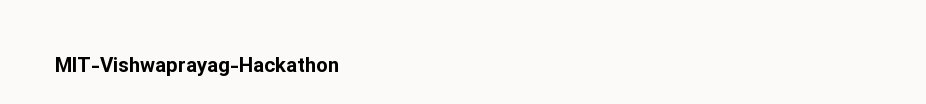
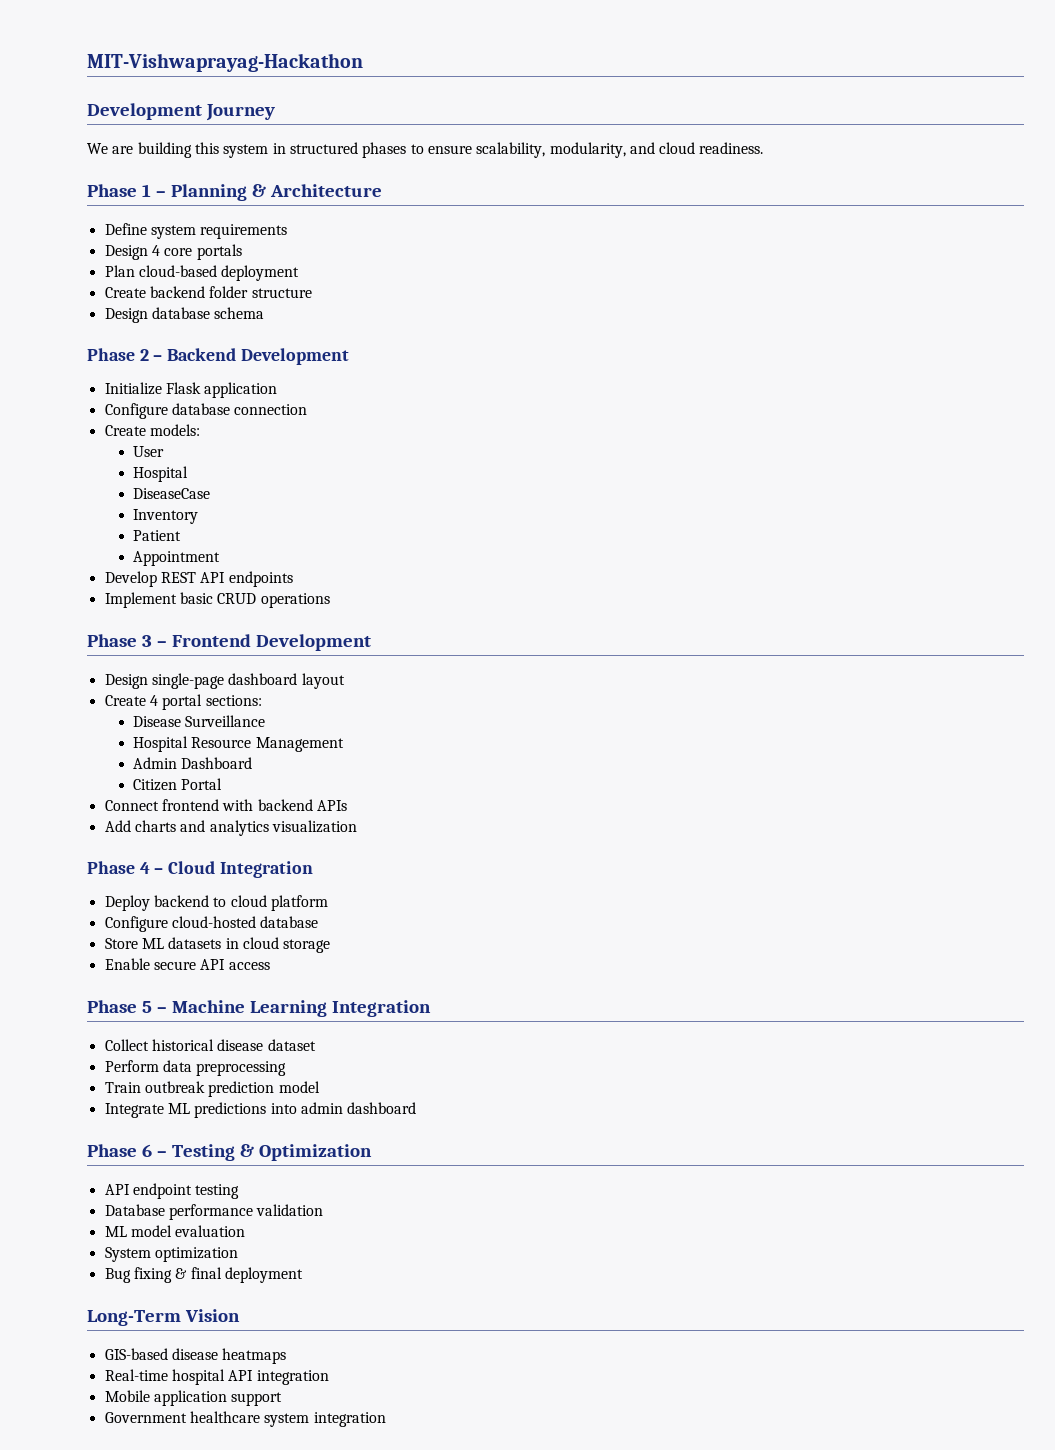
(339, 66) none -> [87,103,275,121] [87,142,764,158] [87,184,382,201] [104,223,288,239] [104,244,242,260] [104,265,300,281] [104,286,312,298] [104,307,265,323] [87,348,349,365] [104,382,278,398] [104,403,308,419] [104,424,200,436] [133,446,165,457] [133,466,189,482] [133,488,211,499] [133,509,199,524] [133,530,182,541] [133,551,221,566] [104,571,293,587] [104,592,330,608] [87,634,371,651] [104,673,345,689] [104,694,262,710] [133,715,266,727] [133,736,344,752] [133,757,253,769] [133,778,223,791] [104,799,347,811] [104,820,357,836] [87,861,313,878] [104,895,328,911] [104,916,319,932] [104,937,331,953] [104,958,270,970] [87,1000,431,1017] [104,1039,316,1051] [104,1060,287,1076] [104,1081,320,1097] [104,1102,417,1118] [87,1144,372,1161] [104,1183,240,1199] [104,1204,324,1220] [104,1225,246,1237] [104,1247,238,1262] [104,1267,303,1283] [87,1309,240,1326] [104,1348,287,1364] [104,1369,329,1385] [104,1390,283,1406] [104,1411,386,1427] // Development Journey // We are building this system in structured phases to ensure scalability, modularity, and cloud readiness. // Phase 1 – Planning & Architecture // Define system requirements // Design 4 core portals // Plan cloud-based deployment // Create backend folder structure // Design database schema // Phase 2 – Backend Development // Initialize Flask application // Configure database connection // Create models: // User // Hospital // DiseaseCase // Inventory // Patient // Appointment // Develop REST API endpoints // Implement basic CRUD operations // Phase 3 – Frontend Development // Design single-page dashboard layout // Create 4 portal sections: // Disease Surveillance // Hospital Resource Management // Admin Dashboard // Citizen Portal // Connect frontend with backend APIs // Add charts and analytics visualization // Phase 4 – Cloud Integration // Deploy backend to cloud platform // Configure cloud-hosted database // Store ML datasets in cloud storage // Enable secure API access // Phase 5 – Machine Learning Integration // Collect historical disease dataset // Perform data preprocessing // Train outbreak prediction model // Integrate ML predictions into admin dashboard // Phase 6 – Testing & Optimization // API endpoint testing // Database performance validation // ML model evaluation // System optimization // Bug fixing & final deployment // Long-Term Vision // GIS-based disease heatmaps // Real-time hospital API integration // Mobile application support // Government healthcare system integration

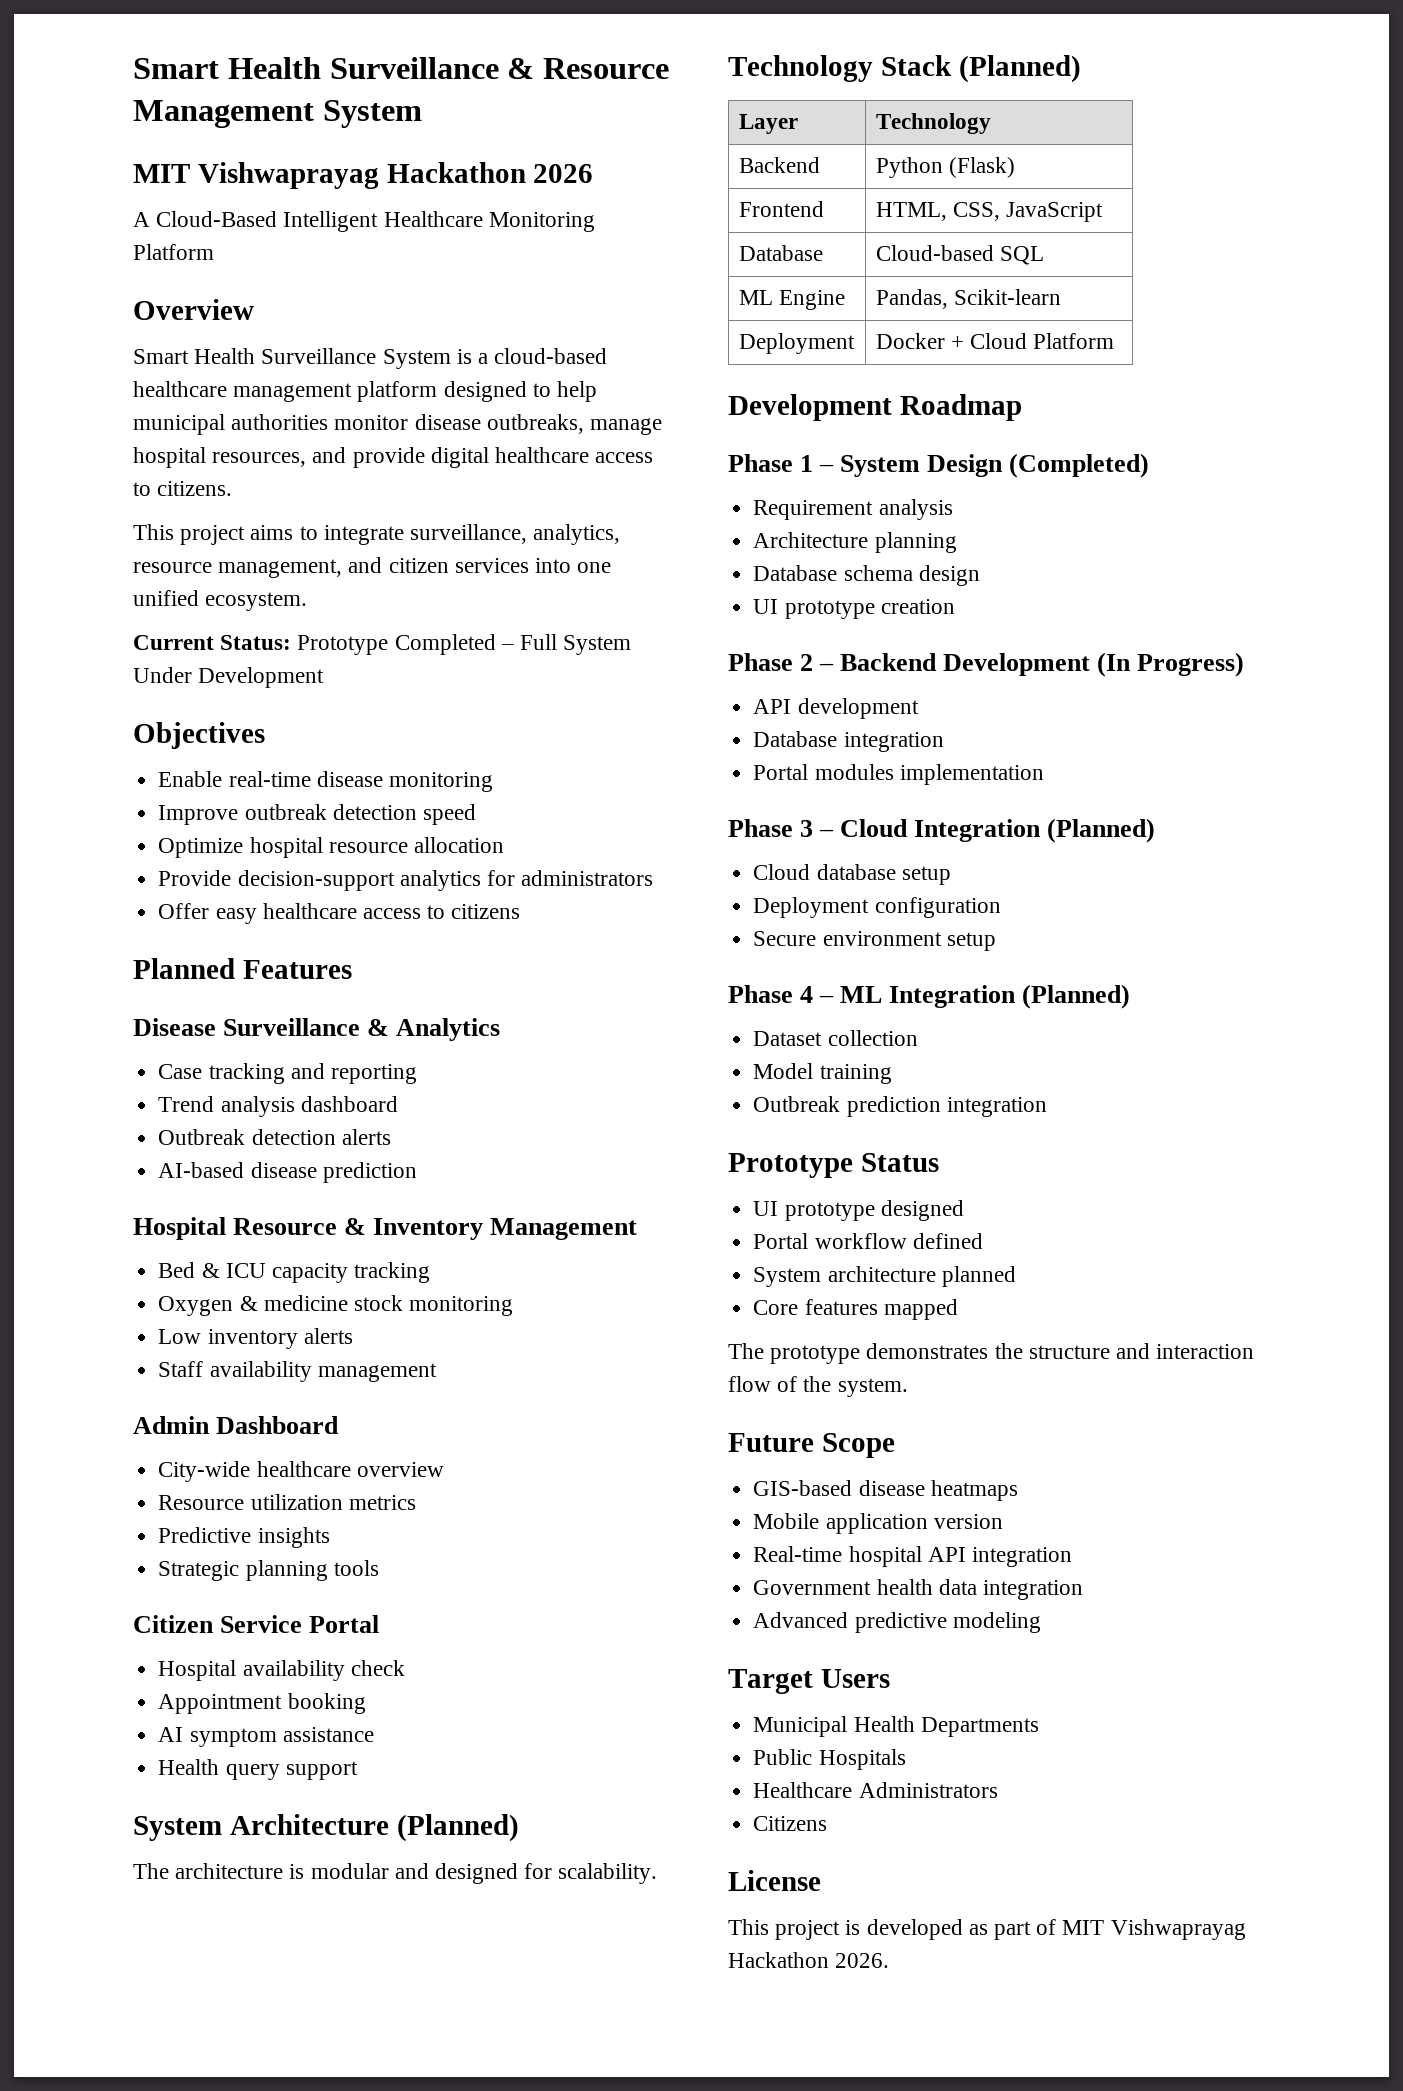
[87,53,363,72] [87,103,275,121] [87,142,764,158] [87,184,382,201] [104,223,288,239] [104,244,242,260] [104,265,300,281] [104,286,312,298] [104,307,265,323] MIT-Vishwaprayag-Hackathon // Development Journey // We are building this system in structured phases to ensure scalability, modularity, and cloud readiness. // Phase 1 – Planning & Architecture // Define system requirements // Design 4 core portals // Plan cloud-based deployment // Create backend folder structure // Design database schema -> [133,57,670,79] [133,100,422,128] [133,162,594,189] [133,211,595,232] [133,244,214,260] [133,299,254,320] [133,348,608,369] [133,381,598,402] [133,414,663,435] [133,447,654,468] [133,481,233,496] [133,524,621,545] [133,557,612,578] [133,590,308,611] [133,634,632,655] [133,667,325,688] [133,722,265,749] [158,771,493,792] [158,804,476,825] [158,837,504,858] [158,870,654,891] [158,903,521,924] [133,958,352,979] [133,1018,501,1041] [158,1063,417,1084] [158,1096,398,1117] [158,1129,391,1145] [158,1162,417,1183] [133,1217,638,1240] [158,1262,431,1283] [158,1295,514,1316] [158,1328,353,1349] [158,1361,437,1382] [133,1416,340,1434] [158,1461,444,1482] [158,1494,416,1510] [158,1527,330,1548] [158,1560,379,1581] [133,1615,380,1633] [158,1660,405,1681] [158,1693,366,1714] [158,1727,374,1747] [158,1759,358,1780] [133,1814,519,1842] [133,1863,658,1884] [728,55,1081,83] [738,114,798,134] [875,113,991,134] [738,157,820,173] [875,157,1015,178] [738,201,824,217] [875,202,1104,222] [738,245,823,261] [875,245,1044,265] [738,290,845,310] [875,289,1061,309] [738,333,855,354] [875,333,1115,349] [728,394,1022,421] [728,453,1150,478] [753,499,953,520] [753,532,957,553] [753,565,980,586] [753,599,955,619] Smart Health Surveillance & Resource Management System // MIT Vishwaprayag Hackathon 2026 // A Cloud-Based Intelligent Healthcare Monitoring Platform // Overview // Smart Health Surveillance System is a cloud-based healthcare management platform designed to help municipal authorities monitor disease outbreaks, manage hospital resources, and provide digital healthcare access to citizens. // This project aims to integrate surveillance, analytics, resource management, and citizen services into one unified ecosystem. // Current Status: Prototype Completed – Full System Under Development // Objectives // Enable real-time disease monitoring // Improve outbreak detection speed // Optimize hospital resource allocation // Provide decision-support analytics for administrators // Offer easy healthcare access to citizens // Planned Features // Disease Surveillance & Analytics // Case tracking and reporting // Trend analysis dashboard // Outbreak detection alerts // AI-based disease prediction // Hospital Resource & Inventory Management // Bed & ICU capacity tracking // Oxygen & medicine stock monitoring // Low inventory alerts // Staff availability management // Admin Dashboard // City-wide healthcare overview // Resource utilization metrics // Predictive insights // Strategic planning tools // Citizen Service Portal // Hospital availability check // Appointment booking // AI symptom assistance // Health query support // System Architecture (Planned) // The architecture is modular and designed for scalability. // Technology Stack (Planned) // Layer | Technology // Backend | Python (Flask) // Frontend | HTML, CSS, JavaScript // Database | Cloud-based SQL // ML Engine | Pandas, Scikit-learn // Deployment | Docker + Cloud Platform // Development Roadmap // Phase 1 – System Design (Completed) // Requirement analysis // Architecture planning // Database schema design // UI prototype creation
[104,382,278,398] [104,403,308,419] [104,424,200,436] [133,446,165,457] [133,466,189,482] [133,488,211,499] [133,509,199,524] [133,530,182,541] [133,551,221,566] [104,571,293,587] [104,592,330,608] [87,634,371,651] [104,673,345,689] [104,694,262,710] [133,715,266,727] [133,736,344,752] [133,757,253,769] [133,778,223,791] [104,799,347,811] [104,820,357,836] // Initialize Flask application // Configure database connection // Create models: // User // Hospital // DiseaseCase // Inventory // Patient // Appointment // Develop REST API endpoints // Implement basic CRUD operations // Phase 3 – Frontend Development // Design single-page dashboard layout // Create 4 portal sections: // Disease Surveillance // Hospital Resource Management // Admin Dashboard // Citizen Portal // Connect frontend with backend APIs // Add charts and analytics visualization -> [1097,652,1245,677] [753,698,919,719] [753,731,944,752] [753,764,1044,785] [728,818,1156,843] [753,864,951,885] [753,897,1001,918] [753,931,996,951] (In Progress) // API development // Database integration // Portal modules implementation // Phase 3 – Cloud Integration (Planned) // Cloud database setup // Deployment configuration // Secure environment setup
[168,861,313,878] [104,895,328,911] [104,916,319,932] [104,937,331,953] [104,958,270,970] [87,1000,431,1017] [104,1039,316,1051] [104,1060,287,1076] [104,1081,320,1097] [104,1102,417,1118] [87,1144,372,1161] [104,1183,240,1199] [104,1204,324,1220] [104,1225,246,1237] [104,1247,238,1262] [104,1267,303,1283] [87,1309,240,1326] Cloud Integration // Deploy backend to cloud platform // Configure cloud-hosted database // Store ML datasets in cloud storage // Enable secure API access // Phase 5 – Machine Learning Integration // Collect historical disease dataset // Perform data preprocessing // Train outbreak prediction model // Integrate ML predictions into admin dashboard // Phase 6 – Testing & Optimization // API endpoint testing // Database performance validation // ML model evaluation // System optimization // Bug fixing & final deployment // Long-Term Vision -> [840,984,1131,1009] [753,1030,918,1046] [753,1063,892,1084] [753,1096,1047,1117] [728,1153,939,1178] [753,1200,964,1221] [753,1233,983,1249] [753,1266,1016,1287] [753,1299,958,1320] [728,1343,1255,1364] [728,1376,908,1397] [728,1433,895,1458] ML Integration (Planned) // Dataset collection // Model training // Outbreak prediction integration // Prototype Status // UI prototype designed // Portal workflow defined // System architecture planned // Core features mapped // The prototype demonstrates the structure and interaction flow of the system. // Future Scope
(287, 1356) none -> [753,1513,1003,1534] // Mobile application version
[104,1390,283,1406] [104,1411,386,1427] Mobile application support // Government healthcare system integration -> [753,1579,1083,1600] [753,1612,1041,1633] [728,1669,890,1694] [753,1716,1039,1737] [753,1749,906,1770] [753,1782,998,1798] [753,1816,828,1831] [728,1870,821,1891] [728,1919,1246,1940] [728,1952,890,1968] Government health data integration // Advanced predictive modeling // Target Users // Municipal Health Departments // Public Hospitals // Healthcare Administrators // Citizens // License // This project is developed as part of MIT Vishwaprayag Hackathon 2026.

